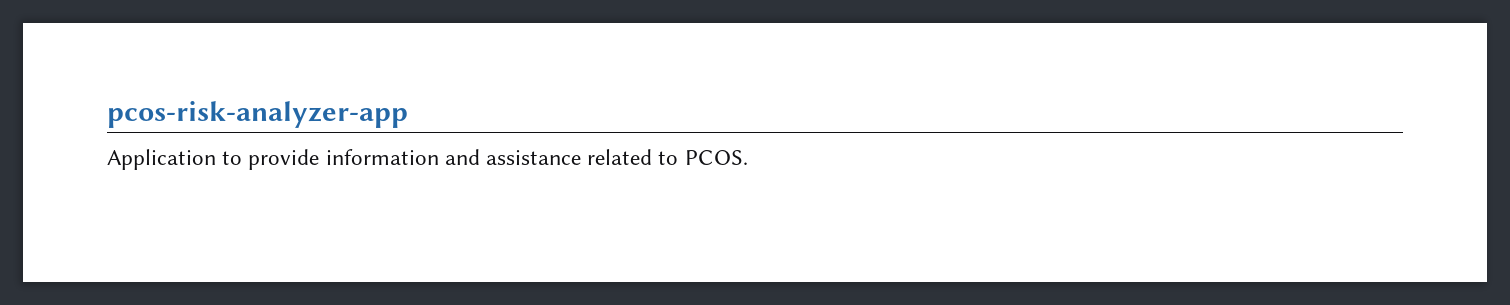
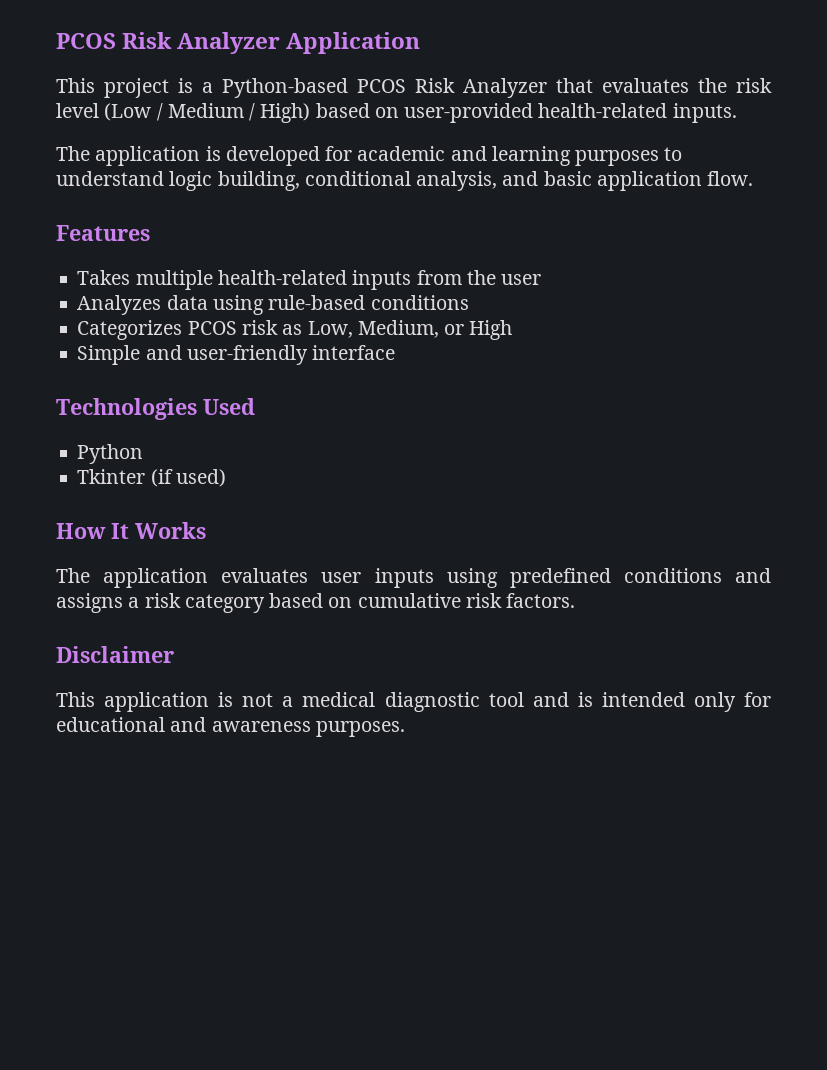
[107,101,408,128] [107,149,748,170] pcos-risk-analyzer-app // Application to provide information and assistance related to PCOS. -> [56,32,421,54] [56,78,772,98] [56,103,737,123] [56,146,683,166] [56,171,754,191] [56,225,150,241] [77,270,542,290] [77,295,469,315] [77,320,513,340] [77,345,396,365] [56,398,255,420] [77,444,144,464] [77,469,226,487] [56,522,206,539] [56,568,771,588] [56,593,576,613] [56,646,174,663] [56,692,771,712] [56,717,405,737] PCOS Risk Analyzer Application // This project is a Python-based PCOS Risk Analyzer that evaluates the risk level (Low / Medium / High) based on user-provided health-related inputs. // The application is developed for academic and learning purposes to understand logic building, conditional analysis, and basic application flow. // Features // Takes multiple health-related inputs from the user // Analyzes data using rule-based conditions // Categorizes PCOS risk as Low, Medium, or High // Simple and user-friendly interface // Technologies Used // Python // Tkinter (if used) // How It Works // The application evaluates user inputs using predefined conditions and assigns a risk category based on cumulative risk factors. // Disclaimer // This application is not a medical diagnostic tool and is intended only for educational and awareness purposes.

